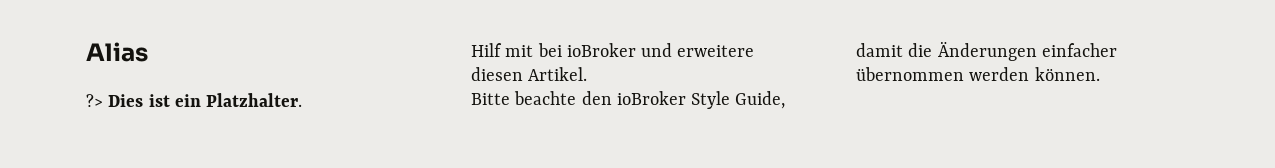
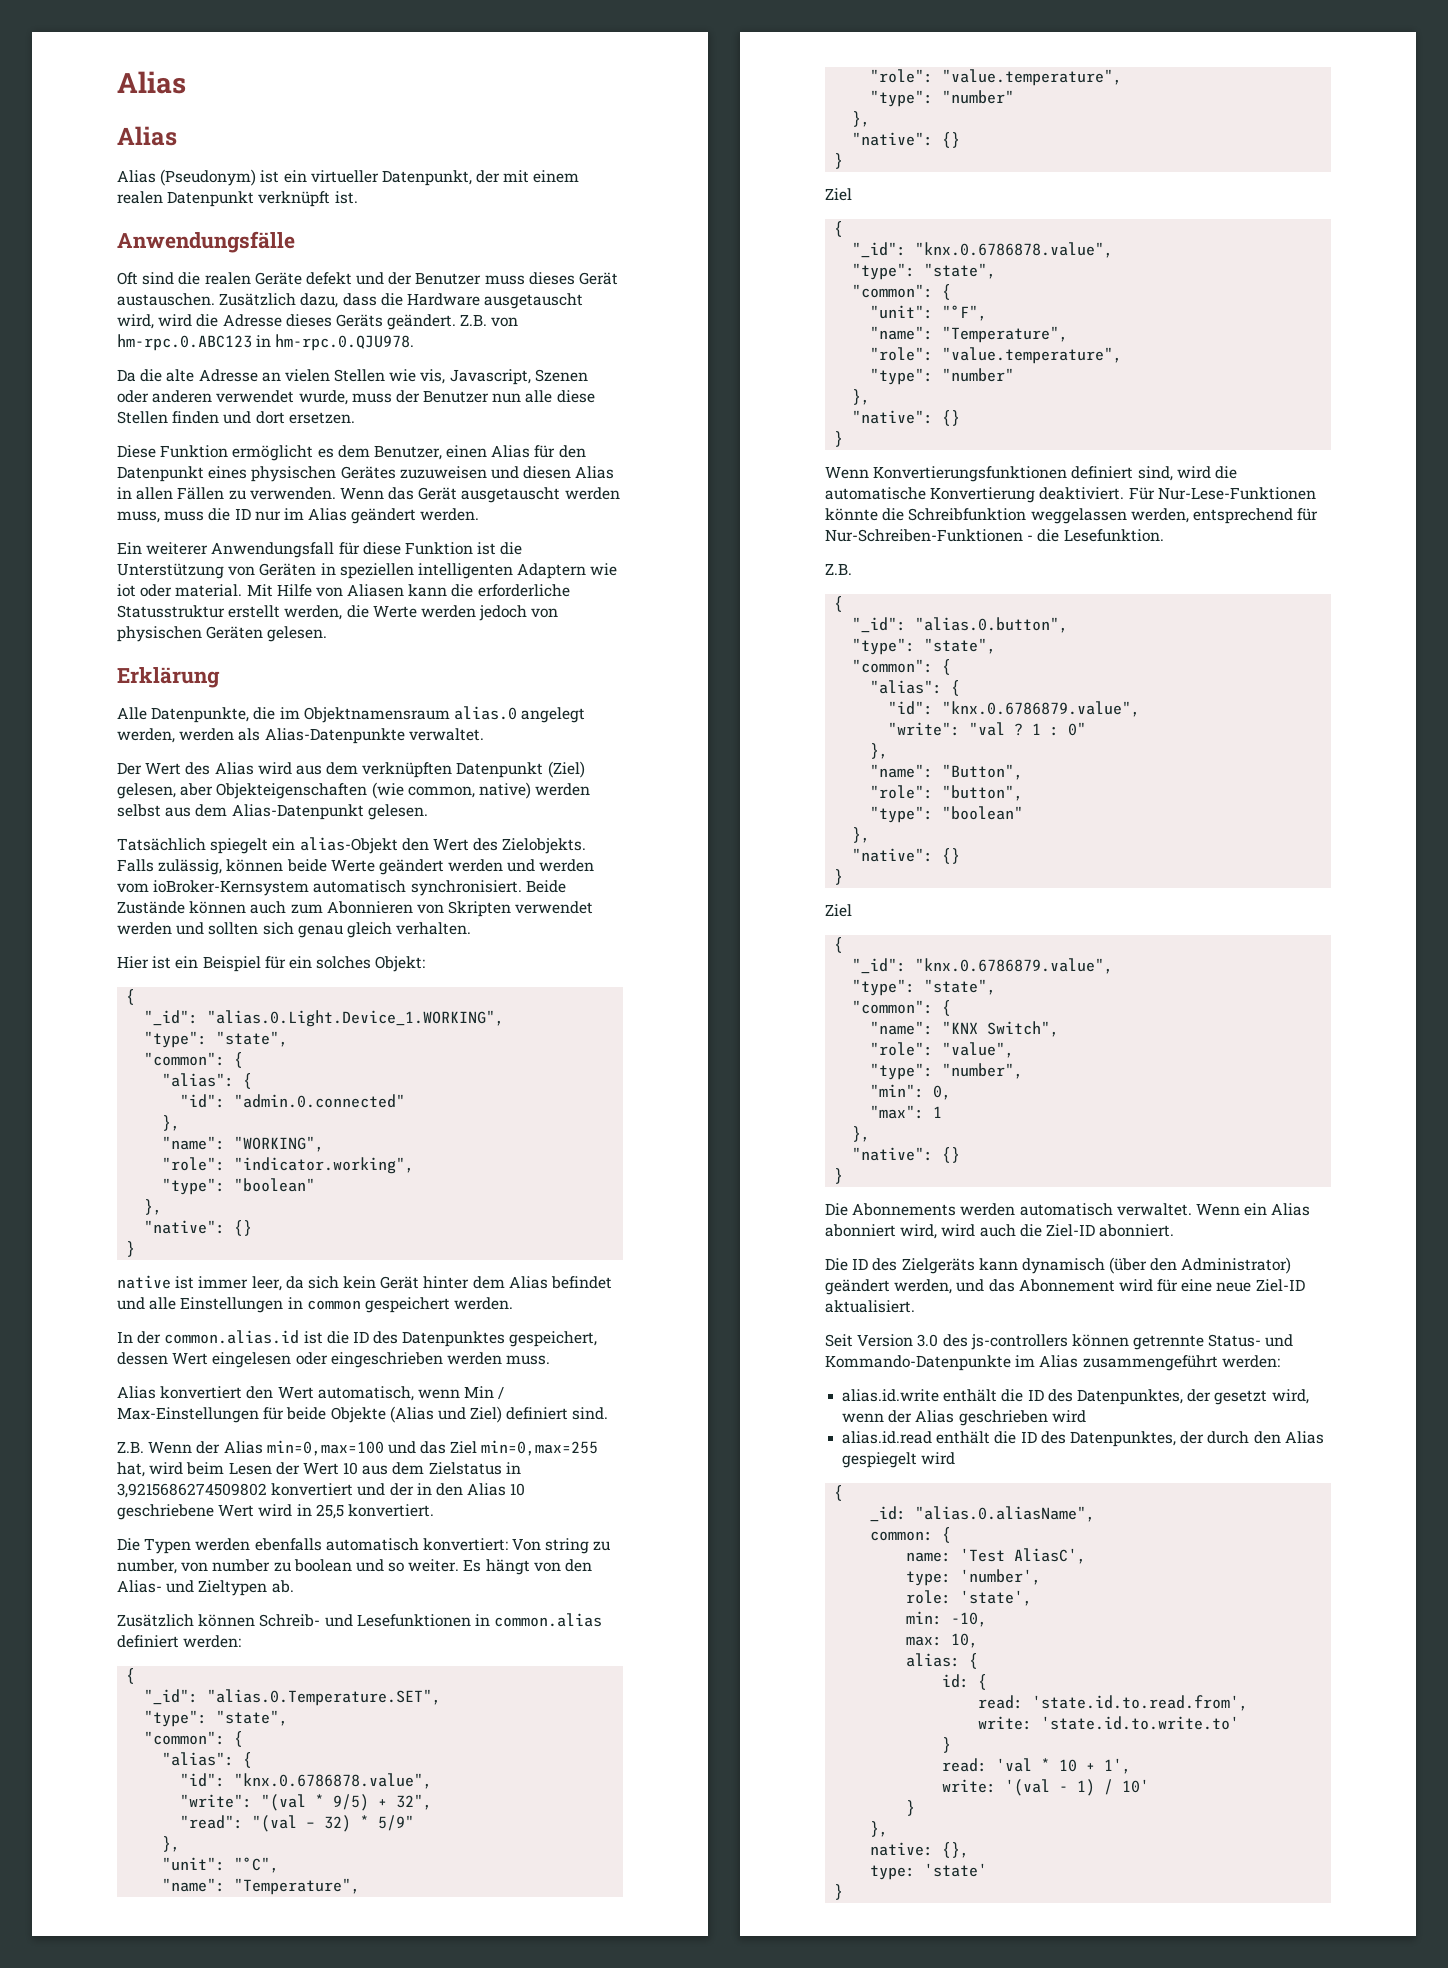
[86,42,148,62] [86,93,303,107] [471,43,755,57] [471,67,588,81] [471,91,786,109] [856,41,1117,61] [856,67,1100,81] Alias // ?> Dies ist ein Platzhalter. // Hilf mit bei ioBroker und erweitere diesen Artikel. // Bitte beachte den ioBroker Style Guide, damit die Änderungen einfacher übernommen werden können. -> [117,71,186,94] [117,126,177,146] [117,169,580,186] [117,191,358,207] [117,231,295,253] [117,272,619,285] [117,293,584,309] [117,314,519,330] [117,334,415,351] [117,369,588,385] [117,390,595,405] [117,411,355,424] [117,445,586,461] [117,466,615,482] [117,487,620,503] [117,508,480,524] [117,542,523,558] [117,563,618,579] [117,584,570,597] [117,605,559,621] [117,626,328,642] [117,667,220,688] [117,706,586,723] [117,728,484,744] [117,761,585,778] [117,782,591,799] [117,804,428,820] [117,837,587,854] [117,859,595,875] [117,880,566,896] [117,901,594,917] [117,922,472,938] [117,956,426,972] [126,989,136,1005] [144,1010,505,1027] [144,1031,289,1048] [144,1052,244,1068] [162,1073,253,1089] [180,1094,406,1108] [162,1115,181,1131] [162,1136,325,1152] [162,1157,415,1174] [162,1178,316,1195] [144,1199,163,1215] [144,1220,253,1236] [126,1241,136,1257] [117,1275,613,1291] [117,1297,514,1313] [117,1330,598,1347] [117,1352,551,1368] [117,1386,505,1401] [117,1406,609,1423] [117,1440,599,1456] [117,1462,521,1477] [117,1483,526,1498] [117,1504,434,1520] [117,1538,611,1554] [117,1559,593,1575] [117,1580,294,1596] [117,1613,603,1627] [117,1635,242,1648] [126,1668,136,1684] [144,1689,442,1706] [144,1710,289,1727] [144,1731,244,1747] [162,1752,253,1768] [180,1773,433,1789] [180,1794,433,1811] [180,1815,415,1832] [162,1836,181,1852] [162,1857,280,1873] [162,1878,361,1895] [870,69,1123,86] [870,90,1015,107] [852,111,871,127] [852,132,961,148] [834,153,844,169] [825,188,852,201] [834,221,844,237] [852,242,1114,258] [852,263,997,280] [852,284,952,300] [870,305,988,321] [870,326,1069,343] [870,347,1123,364] [870,368,1015,385] [852,389,871,405] [852,410,961,426] [834,431,844,447] [825,466,1237,482] [825,487,1316,503] [825,508,1319,524] [825,529,1164,542] [825,563,852,575] [834,596,844,612] [852,617,1069,633] [852,638,997,655] [852,659,952,675] [870,680,961,696] [888,701,1141,717] [888,722,1087,736] [870,743,889,759] [870,764,1024,780] [870,785,1024,801] [870,806,1024,823] [852,827,871,843] [852,848,961,864] [834,869,844,885] [825,904,852,917] [834,937,844,953] [852,958,1114,974] [852,979,997,996] [852,1000,952,1016] [870,1021,1060,1037] [870,1042,1015,1058] [870,1063,1024,1080] [870,1084,952,1100] [870,1105,943,1119] [852,1126,871,1142] [852,1147,961,1163] [834,1168,844,1184] [825,1203,1311,1216] [825,1224,1175,1239] [825,1257,1292,1274] [825,1279,1305,1295] [825,1300,915,1313] [825,1334,1294,1350] [825,1355,1280,1371] [842,1389,1309,1405] [842,1410,1086,1426] [842,1431,1324,1447] [842,1452,956,1468] [834,1485,844,1501] [870,1506,1096,1522] [870,1527,952,1543] [906,1548,1087,1564] [906,1569,1042,1586] [906,1590,1033,1606] [906,1611,988,1627] [906,1633,979,1648] [906,1653,979,1669] [942,1674,988,1690] [978,1695,1249,1711] [978,1716,1240,1730] [942,1737,952,1753] [942,1758,1132,1774] [942,1779,1150,1796] [906,1800,916,1816] [870,1821,889,1837] [870,1842,970,1858] [870,1863,988,1880] [834,1884,844,1900] Alias // Alias // Alias (Pseudonym) ist ein virtueller Datenpunkt, der mit einem realen Datenpunkt verknüpft ist. // Anwendungsfälle // Oft sind die realen Geräte defekt und der Benutzer muss dieses Gerät austauschen. Zusätzlich dazu, dass die Hardware ausgetauscht wird, wird die Adresse dieses Geräts geändert. Z.B. von hm-rpc.0.ABC123 in hm-rpc.0.QJU978. // Da die alte Adresse an vielen Stellen wie vis, Javascript, Szenen oder anderen verwendet wurde, muss der Benutzer nun alle diese Stellen finden und dort ersetzen. // Diese Funktion ermöglicht es dem Benutzer, einen Alias für den Datenpunkt eines physischen Gerätes zuzuweisen und diesen Alias in allen Fällen zu verwenden. Wenn das Gerät ausgetauscht werden muss, muss die ID nur im Alias geändert werden. // Ein weiterer Anwendungsfall für diese Funktion ist die Unterstützung von Geräten in speziellen intelligenten Adaptern wie iot oder material. Mit Hilfe von Aliasen kann die erforderliche Statusstruktur erstellt werden, die Werte werden jedoch von physischen Geräten gelesen. // Erklärung // Alle Datenpunkte, die im Objektnamensraum alias.0 angelegt werden, werden als Alias-Datenpunkte verwaltet. // Der Wert des Alias wird aus dem verknüpften Datenpunkt (Ziel) gelesen, aber Objekteigenschaften (wie common, native) werden selbst aus dem Alias-Datenpunkt gelesen. // Tatsächlich spiegelt ein alias-Objekt den Wert des Zielobjekts. Falls zulässig, können beide Werte geändert werden und werden vom ioBroker-Kernsystem automatisch synchronisiert. Beide Zustände können auch zum Abonnieren von Skripten verwendet werden und sollten sich genau gleich verhalten. // Hier ist ein Beispiel für ein solches Objekt: // { // "_id": "alias.0.Light.Device_1.WORKING", // "type": "state", // "common": { // "alias": { // "id": "admin.0.connected" // }, // "name": "WORKING", // "role": "indicator.working", // "type": "boolean" // }, // "native": {} // } // native ist immer leer, da sich kein Gerät hinter dem Alias befindet und alle Einstellungen in common gespeichert werden. // In der common.alias.id ist die ID des Datenpunktes gespeichert, dessen Wert eingelesen oder eingeschrieben werden muss. // Alias konvertiert den Wert automatisch, wenn Min / Max-Einstellungen für beide Objekte (Alias und Ziel) definiert sind. // Z.B. Wenn der Alias min=0,max=100 und das Ziel min=0,max=255 hat, wird beim Lesen der Wert 10 aus dem Zielstatus in 3,9215686274509802 konvertiert und der in den Alias 10 geschriebene Wert wird in 25,5 konvertiert. // Die Typen werden ebenfalls automatisch konvertiert: Von string zu number, von number zu boolean und so weiter. Es hängt von den Alias- und Zieltypen ab. // Zusätzlich können Schreib- und Lesefunktionen in common.alias definiert werden: // { // "_id": "alias.0.Temperature.SET", // "type": "state", // "common": { // "alias": { // "id": "knx.0.6786878.value", // "write": "(val * 9/5) + 32", // "read": "(val − 32) * 5/9" // }, // "unit": "°C", // "name": "Temperature", // "role": "value.temperature", // "type": "number" // }, // "native": {} // } // Ziel // { // "_id": "knx.0.6786878.value", // "type": "state", // "common": { // "unit": "°F", // "name": "Temperature", // "role": "value.temperature", // "type": "number" // }, // "native": {} // } // Wenn Konvertierungsfunktionen definiert sind, wird die automatische Konvertierung deaktiviert. Für Nur-Lese-Funktionen könnte die Schreibfunktion weggelassen werden, entsprechend für Nur-Schreiben-Funktionen - die Lesefunktion. // Z.B. // { // "_id": "alias.0.button", // "type": "state", // "common": { // "alias": { // "id": "knx.0.6786879.value", // "write": "val ? 1 : 0" // }, // "name": "Button", // "role": "button", // "type": "boolean" // }, // "native": {} // } // Ziel // { // "_id": "knx.0.6786879.value", // "type": "state", // "common": { // "name": "KNX Switch", // "role": "value", // "type": "number", // "min": 0, // "max": 1 // }, // "native": {} // } // Die Abonnements werden automatisch verwaltet. Wenn ein Alias abonniert wird, wird auch die Ziel-ID abonniert. // Die ID des Zielgeräts kann dynamisch (über den Administrator) geändert werden, und das Abonnement wird für eine neue Ziel-ID aktualisiert. // Seit Version 3.0 des js-controllers können getrennte Status- und Kommando-Datenpunkte im Alias zusammengeführt werden: // alias.id.write enthält die ID des Datenpunktes, der gesetzt wird, wenn der Alias geschrieben wird // alias.id.read enthält die ID des Datenpunktes, der durch den Alias gespiegelt wird // { // _id: "alias.0.aliasName", // common: { // name: 'Test AliasC', // type: 'number', // role: 'state', // min: -10, // max: 10, // alias: { // id: { // read: 'state.id.to.read.from', // write: 'state.id.to.write.to' // } // read: 'val * 10 + 1', // write: '(val - 1) / 10' // } // }, // native: {}, // type: 'state' // }

